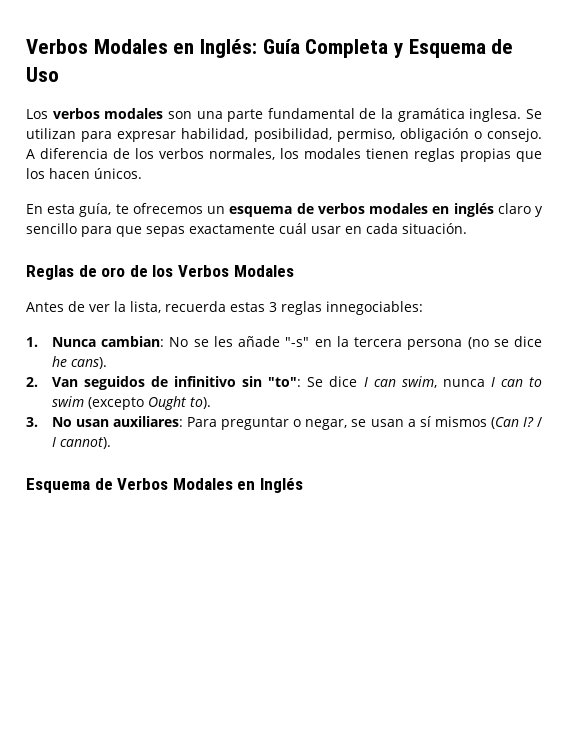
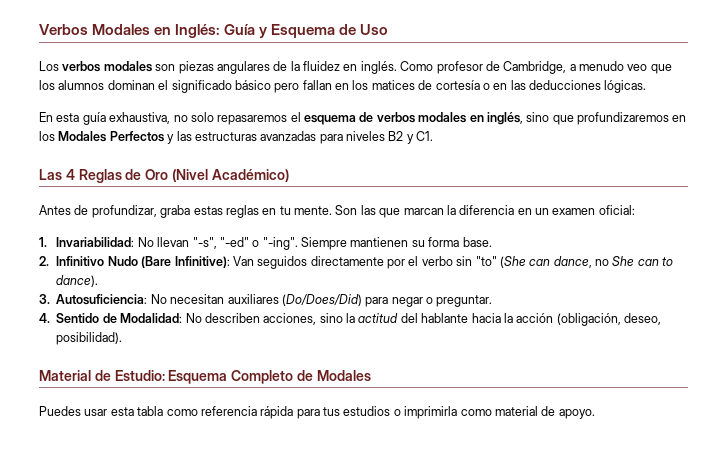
[305,39,389,58] Completa -> (256, 29) none
[196,108,542,122] [26,128,542,142] [26,148,542,162] [26,168,142,179] [26,203,226,217] una parte fundamental de la gramática inglesa. Se utilizan para expresar habilidad, posibilidad, permiso, obligación o consejo. A diferencia de los verbos normales, los modales tienen reglas propias que los hacen únicos. // En esta guía, te ofrecemos un -> [178,61,672,74] [39,80,647,93] [39,112,301,125] piezas angulares de la fluidez en inglés. Como profesor de Cambridge, a menudo veo que los alumnos dominan el significado básico pero fallan en los matices de cortesía o en las deducciones lógicas. // En esta guía exhaustiva, no solo repasaremos el
[453,203,543,217] [26,223,467,237] [26,265,294,280] [26,301,423,315] [26,336,543,350] [51,356,107,369] [26,376,542,390] [51,396,211,410] [26,416,542,430] [51,437,111,449] [26,478,303,493] inglés claro y sencillo para que sepas exactamente cuál usar en cada situación. // Reglas de oro de los Verbos Modales // Antes de ver la lista, recuerda estas 3 reglas innegociables: // 1. Nunca cambian: No se les añade "-s" en la tercera persona (no se dice he cans). // 2. Van seguidos de infinitivo sin "to": Se dice I can swim, nunca I can to swim (excepto Ought to). // 3. No usan auxiliares: Para preguntar o negar, se usan a sí mismos (Can I? / I cannot). // Esquema de Verbos Modales en Inglés -> [486,112,687,125] [39,131,434,144] [39,169,289,183] [39,205,635,218] [39,237,492,250] [39,256,674,269] [56,275,99,287] [39,294,493,307] [39,313,662,326] [56,332,123,345] [39,370,371,384] [39,406,595,419] inglés, sino que profundizaremos en los Modales Perfectos y las estructuras avanzadas para niveles B2 y C1. // Las 4 Reglas de Oro (Nivel Académico) // Antes de profundizar, graba estas reglas en tu mente. Son las que marcan la diferencia en un examen oficial: // 1. Invariabilidad: No llevan "-s", "-ed" o "-ing". Siempre mantienen su forma base. // 2. Infinitivo Nudo (Bare Infinitive): Van seguidos directamente por el verbo sin "to" (She can dance, no She can to dance). // 3. Autosuficiencia: No necesitan auxiliares (Do/Does/Did) para negar o preguntar. // 4. Sentido de Modalidad: No describen acciones, sino la actitud del hablante hacia la acción (obligación, deseo, posibilidad). // Material de Estudio: Esquema Completo de Modales // Puedes usar esta tabla como referencia rápida para tus estudios o imprimirla como material de apoyo.

